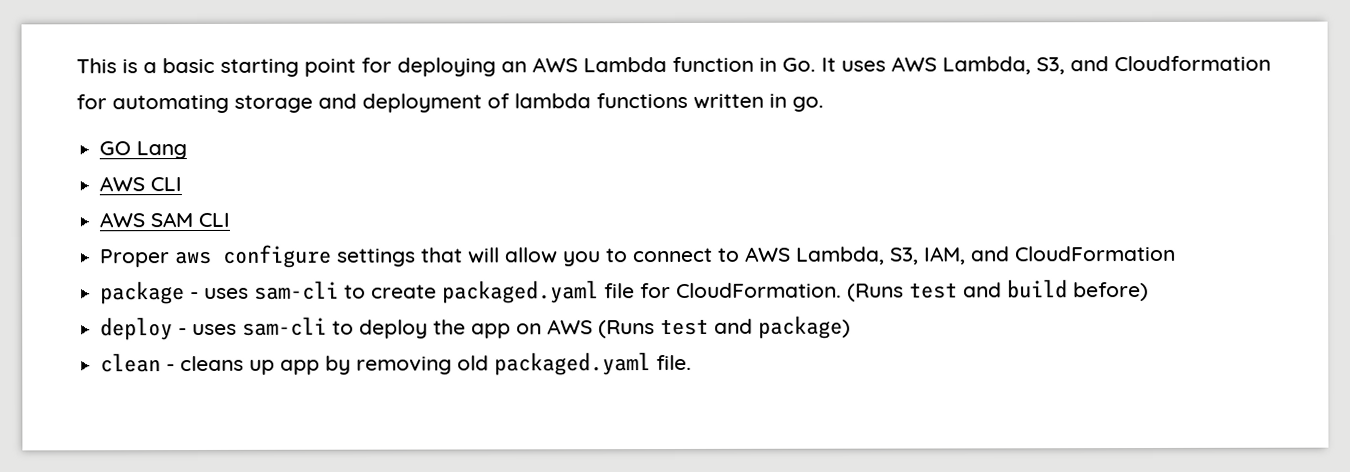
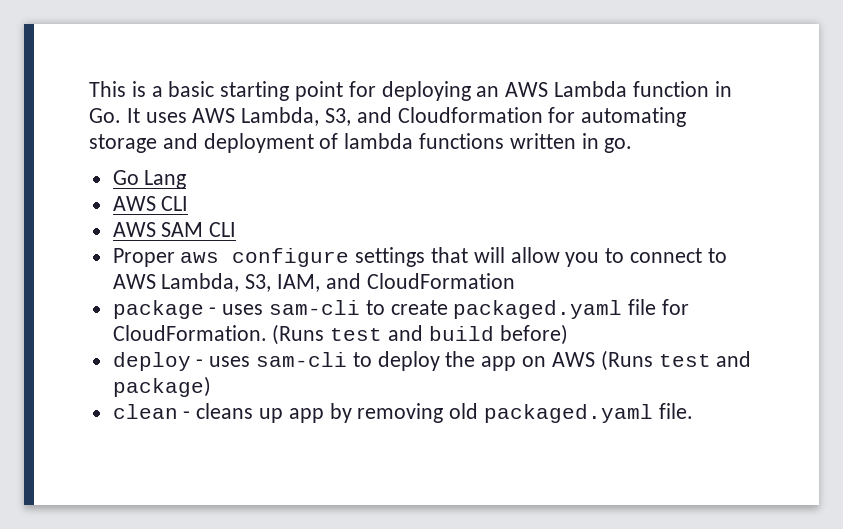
[99,141,132,156] GO -> [112,170,139,185] Go

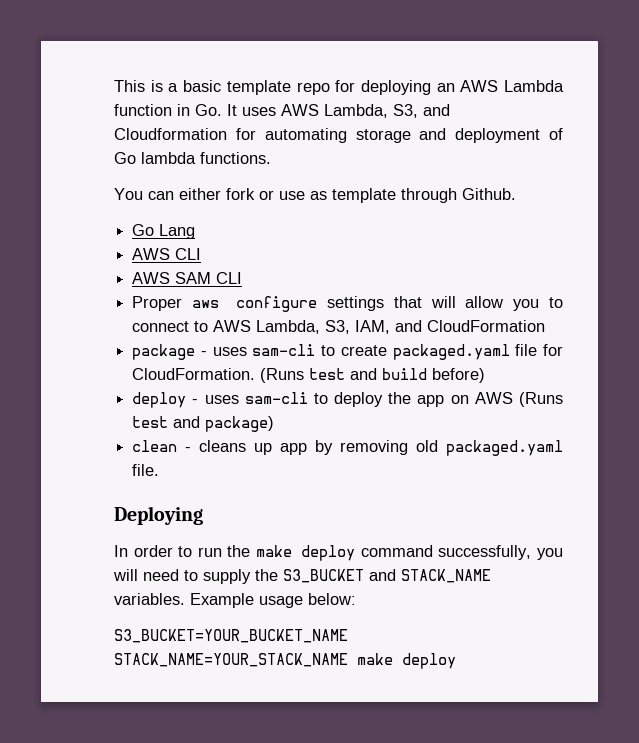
[220,81,344,101] starting point -> [226,80,330,95] template repo
[344,133,633,153] lambda functions written in go. -> [114,152,271,164] [114,188,516,203] Go lambda functions. // You can either fork or use as template through Github.
(693, 411) none -> [114,506,203,525] [114,545,563,561] [113,569,491,584] [114,593,356,608] [114,629,348,643] [114,653,456,669] // Deploying // In order to run the make deploy command successfully, you will need to supply the S3_BUCKET and STACK_NAME variables. Example usage below: // S3_BUCKET=YOUR_BUCKET_NAME STACK_NAME=YOUR_STACK_NAME make deploy

